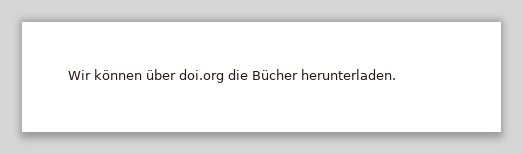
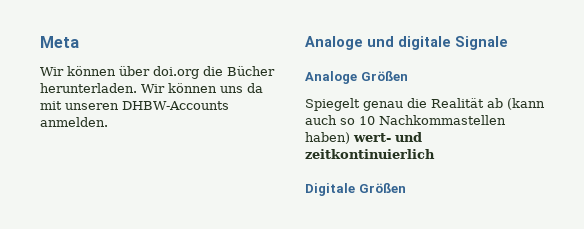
(68, 75) none -> [40,36,79,48] Meta //
(396, 74) none -> [141,83,263,93] [40,101,229,110] [40,117,108,127] [305,36,508,50] [305,71,408,84] [305,98,545,111] [305,115,506,125] [305,132,422,144] [305,149,435,159] [305,183,406,196] Wir können uns da mit unseren DHBW-Accounts anmelden. // Analoge und digitale Signale // Analoge Größen // Spiegelt genau die Realität ab (kann auch so 10 Nachkommastellen haben) wert- und zeitkontinuierlich // Digitale Größen

